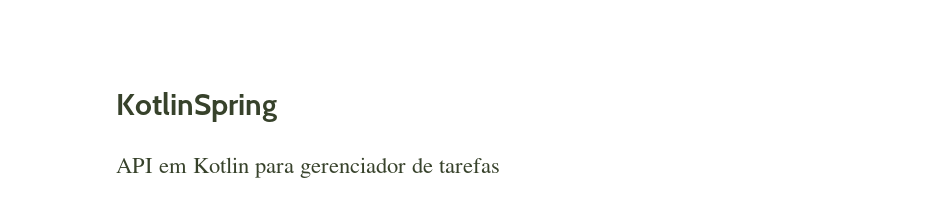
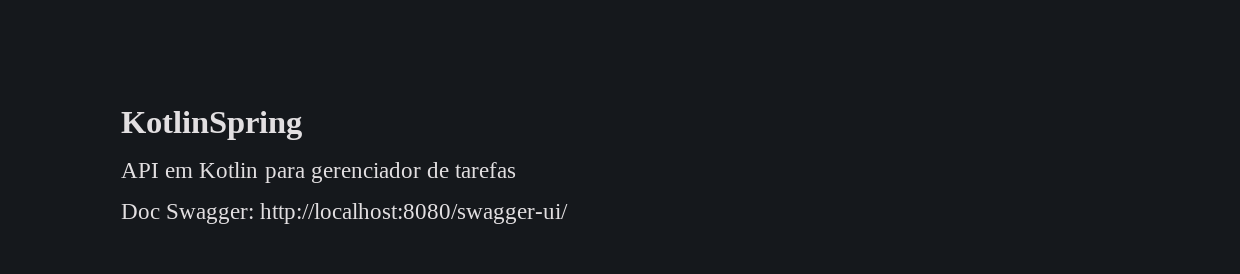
(501, 165) none -> [121,203,569,224] // Doc Swagger: http://localhost:8080/swagger-ui/

